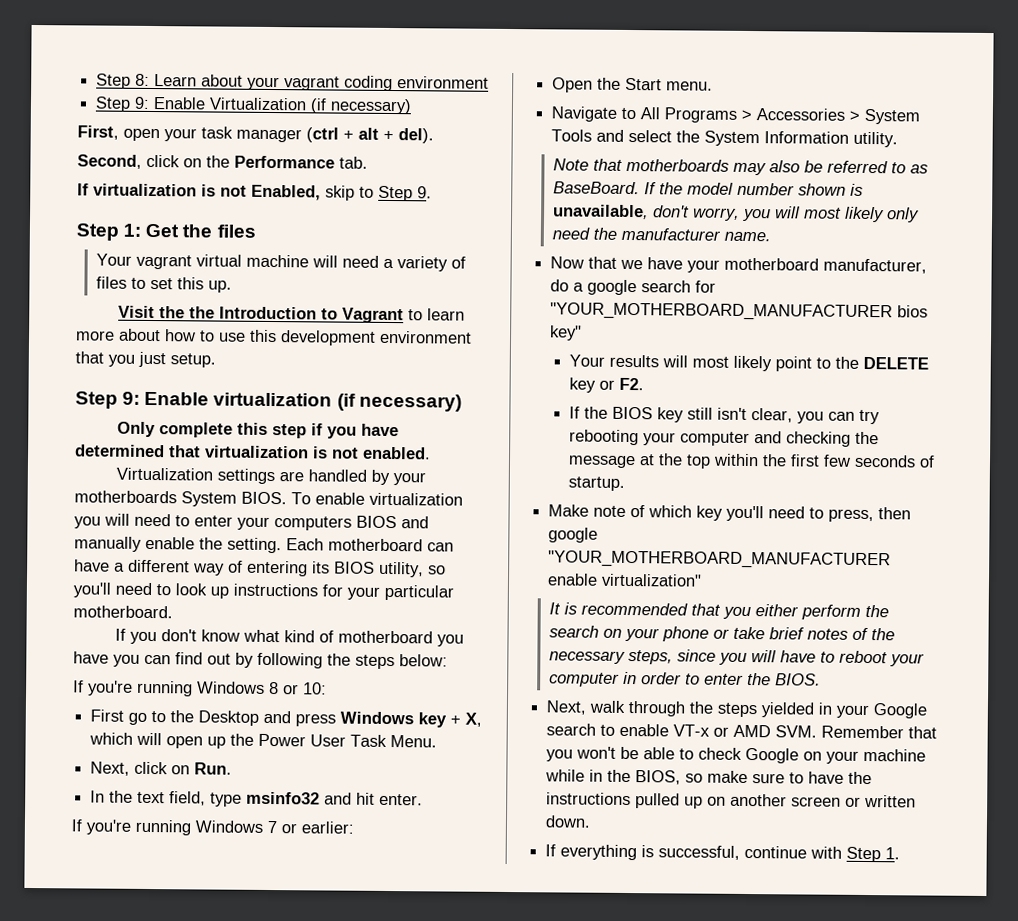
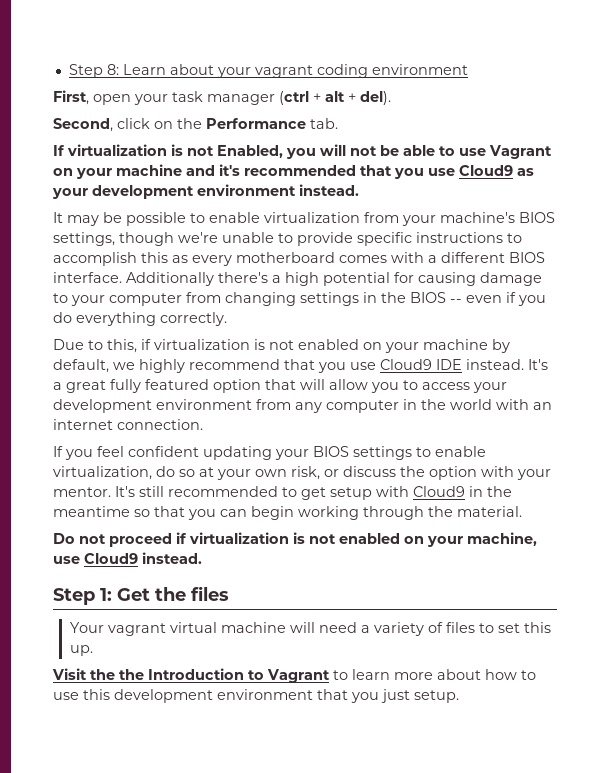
[95,96,413,115] // Step 9: Enable Virtualization (if necessary) -> (468, 69) none
[325,185,432,202] skip to Step 9. -> [286,144,552,159] [53,164,534,179] [52,184,359,199] [53,212,555,226] [53,232,522,246] [53,252,545,266] [53,272,542,286] [53,292,546,306] [53,312,227,326] [53,339,510,353] [53,359,548,373] [53,379,507,393] [53,399,552,413] [53,419,203,430] [53,446,486,460] [53,466,551,480] [53,486,512,500] [53,506,522,520] [53,532,537,547] [53,552,202,564] you will not be able to use Vagrant on your machine and it's recommended that you use Cloud9 as your development environment instead. // It may be possible to enable virtualization from your machine's BIOS settings, though we're unable to provide specific instructions to accomplish this as every motherboard comes with a different BIOS interface. Additionally there's a high potential for causing damage to your computer from changing settings in the BIOS -- even if you do everything correctly. // Due to this, if virtualization is not enabled on your machine by default, we highly recommend that you use Cloud9 IDE instead. It's a great fully featured option that will allow you to access your development environment from any computer in the world with an internet connection. // If you feel confident updating your BIOS settings to enable virtualization, do so at your own risk, or discuss the option with your mentor. It's still recommended to get setup with Cloud9 in the meantime so that you can begin working through the material. // Do not proceed if virtualization is not enabled on your machine, use Cloud9 instead.
[75,391,462,412] [116,421,399,439] [75,444,431,460] [115,467,426,486] [74,490,463,507] [74,513,429,531] [74,536,454,554] [74,559,446,578] [73,582,454,601] [73,605,173,619] [114,628,464,647] [73,651,448,670] [73,680,327,697] [90,709,483,728] [89,732,438,749] [90,761,233,776] [90,790,424,807] [71,819,354,836] [552,77,714,93] [551,106,921,125] [551,129,899,148] [552,158,928,176] [552,181,863,196] [552,204,920,223] [551,227,771,242] [550,256,928,274] [550,279,717,296] [550,302,929,322] [550,325,583,341] [568,354,929,372] [568,377,644,393] [568,406,880,425] [568,429,879,447] [567,453,935,469] [567,476,625,491] [548,504,912,523] [548,527,599,543] [548,550,892,570] [547,573,703,587] [548,602,889,620] [548,625,895,642] [548,649,925,667] [548,671,821,687] [546,700,928,719] [546,723,938,739] [546,746,927,764] [545,769,873,785] [546,792,917,809] [545,815,592,828] [545,844,901,863] // Step 9: Enable virtualization (if necessary) // Only complete this step if you have determined that virtualization is not enabled. // Virtualization settings are handled by your motherboards System BIOS. To enable virtualization you will need to enter your computers BIOS and manually enable the setting. Each motherboard can have a different way of entering its BIOS utility, so you'll need to look up instructions for your particular motherboard. // If you don't know what kind of motherboard you have you can find out by following the steps below: // If you're running Windows 8 or 10: // First go to the Desktop and press Windows key + X, which will open up the Power User Task Menu. // Next, click on Run. // In the text field, type msinfo32 and hit enter. // If you're running Windows 7 or earlier: // Open the Start menu. // Navigate to All Programs > Accessories > System Tools and select the System Information utility. // Note that motherboards may also be referred to as BaseBoard. If the model number shown is unavailable, don't worry, you will most likely only need the manufacturer name. // Now that we have your motherboard manufacturer, do a google search for "YOUR_MOTHERBOARD_MANUFACTURER bios key" // Your results will most likely point to the DELETE key or F2. // If the BIOS key still isn't clear, you can try rebooting your computer and checking the message at the top within the first few seconds of startup. // Make note of which key you'll need to press, then google "YOUR_MOTHERBOARD_MANUFACTURER enable virtualization" // It is recommended that you either perform the search on your phone or take brief notes of the necessary steps, since you will have to reboot your computer in order to enter the BIOS. // Next, walk through the steps yielded in your Google search to enable VT-x or AMD SVM. Remember that you won't be able to check Google on your machine while in the BIOS, so make sure to have the instructions pulled up on another screen or written down. // If everything is successful, continue with Step 1. -> (459, 696) none

